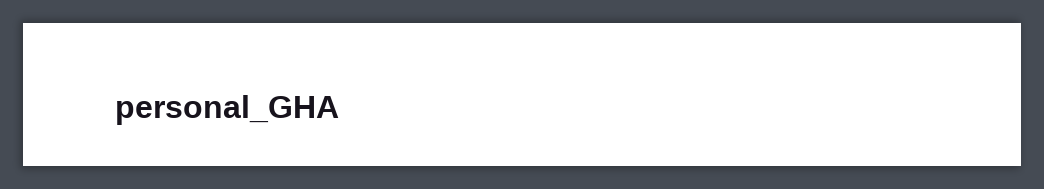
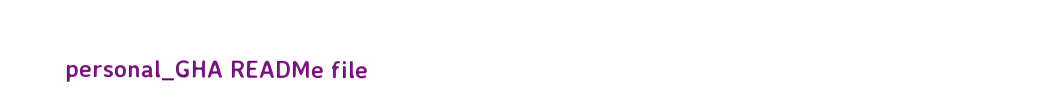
(339, 110) none -> [229,60,368,79] READMe file

